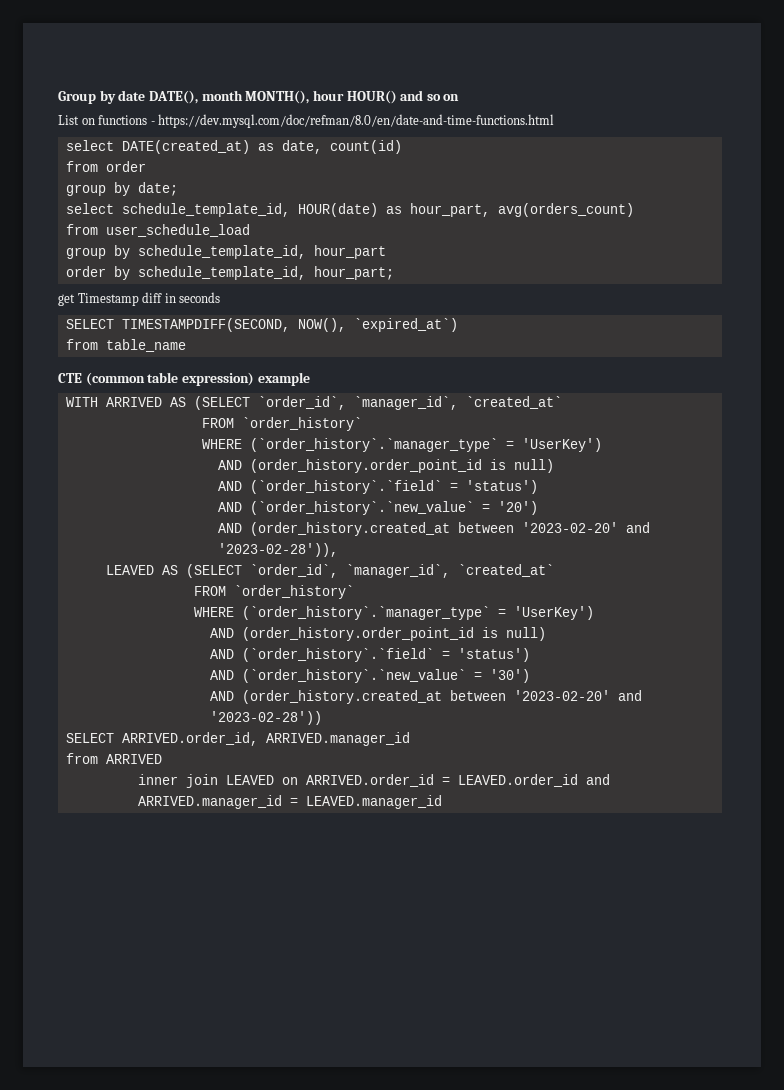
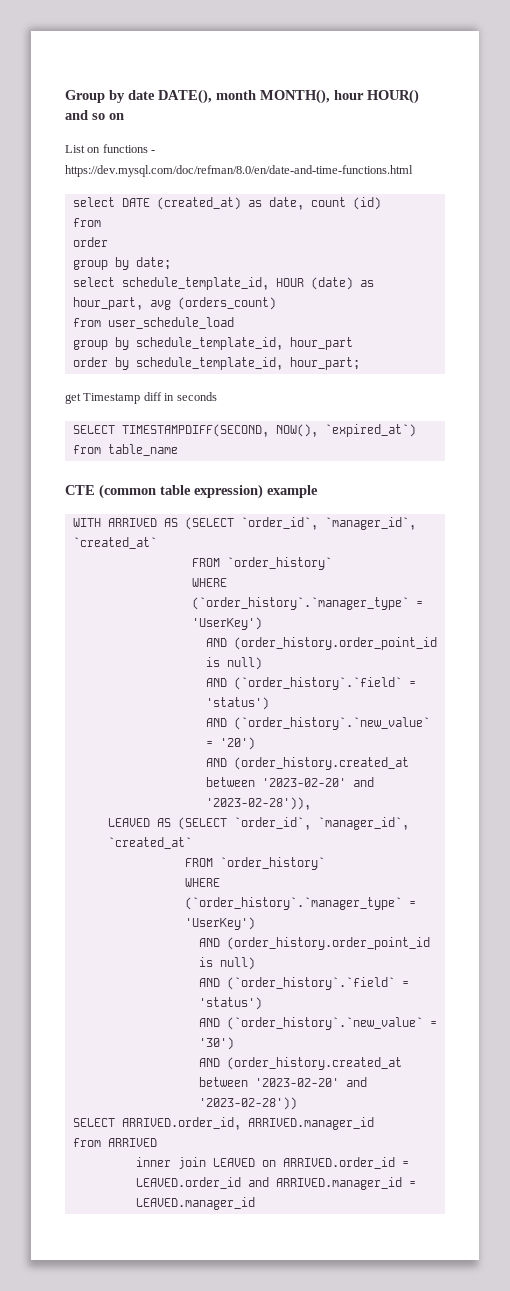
[121,140,402,154] [65,161,98,172] DATE(created_at) as date, count(id) // from -> [121,197,381,210] [72,218,101,227] DATE (created_at) as date, count (id) // from //
[297,203,634,217] HOUR(date) as hour_part, avg(orders_count) -> [275,277,374,290] [72,297,276,310] HOUR (date) as hour_part, avg (orders_count)

